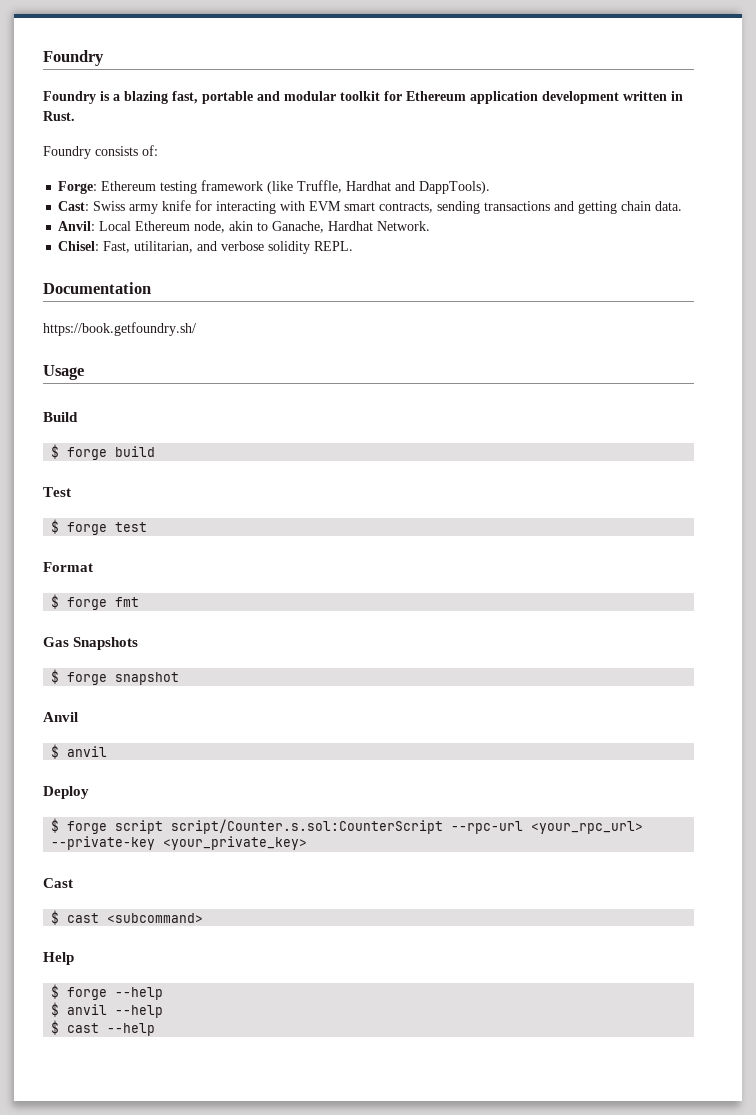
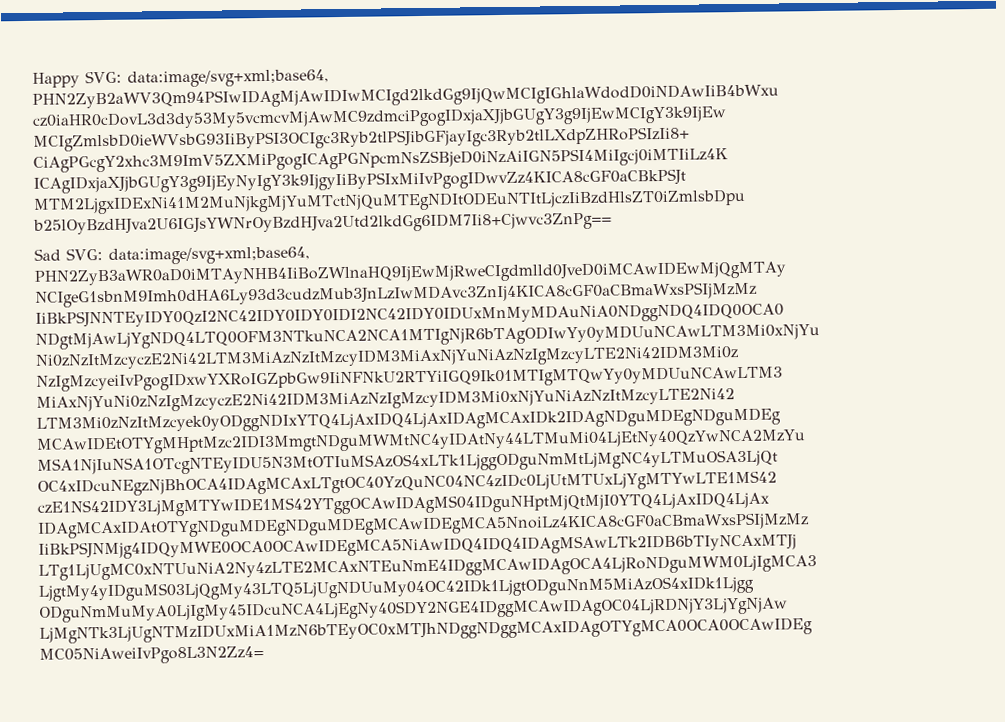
[43,50,104,66] [43,91,683,104] [43,111,75,121] [43,145,158,159] [58,180,491,194] [58,200,683,214] [58,221,431,233] [58,241,354,254] [43,282,151,294] [43,322,196,336] [43,365,84,380] [43,412,78,422] [51,444,156,460] [43,487,71,497] [51,519,148,535] [43,562,93,572] [51,594,140,610] [43,637,139,650] [51,669,180,685] [43,712,78,722] [51,744,108,759] [43,786,89,799] [51,818,644,834] [51,836,308,850] [43,878,73,888] [51,910,204,925] [43,952,74,965] [51,984,164,1000] [51,1002,164,1018] [51,1020,156,1036] Foundry // Foundry is a blazing fast, portable and modular toolkit for Ethereum application development written in Rust. // Foundry consists of: // Forge: Ethereum testing framework (like Truffle, Hardhat and DappTools). // Cast: Swiss army knife for interacting with EVM smart contracts, sending transactions and getting chain data. // Anvil: Local Ethereum node, akin to Ganache, Hardhat Network. // Chisel: Fast, utilitarian, and verbose solidity REPL. // Documentation // https://book.getfoundry.sh/ // Usage // Build // $ forge build // Test // $ forge test // Format // $ forge fmt // Gas Snapshots // $ forge snapshot // Anvil // $ anvil // Deploy // $ forge script script/Counter.s.sol:CounterScript --rpc-url <your_rpc_url> --private-key <your_private_key> // Cast // $ cast <subcommand> // Help // $ forge --help // $ anvil --help // $ cast --help -> [32,69,329,88] [32,83,779,110] [32,105,727,152] [33,147,728,173] [33,168,686,194] [33,188,746,215] [33,211,612,236] [34,246,310,265] [34,260,786,308] [35,302,784,329] [35,323,820,350] [35,345,783,392] [36,387,735,413] [36,407,781,434] [36,428,806,476] [37,470,777,497] [37,491,770,518] [37,512,809,560] [38,554,817,581] [38,575,788,623] [39,617,813,644] [39,646,264,665] Happy SVG: data:image/svg+xml;base64, PHN2ZyB2aWV3Qm94PSIwIDAgMjAwIDIwMCIgd2lkdGg9IjQwMCIgIGhlaWdodD0iNDAwIiB4bWxu cz0iaHR0cDovL3d3dy53My5vcmcvMjAwMC9zdmciPgogIDxjaXJjbGUgY3g9IjEwMCIgY3k9IjEw MCIgZmlsbD0ieWVsbG93IiByPSI3OCIgc3Ryb2tlPSJibGFjayIgc3Ryb2tlLXdpZHRoPSIzIi8+ CiAgPGcgY2xhc3M9ImV5ZXMiPgogICAgPGNpcmNsZSBjeD0iNzAiIGN5PSI4MiIgcj0iMTIiLz4K ICAgIDxjaXJjbGUgY3g9IjEyNyIgY3k9IjgyIiByPSIxMiIvPgogIDwvZz4KICA8cGF0aCBkPSJt MTM2LjgxIDExNi41M2MuNjkgMjYuMTctNjQuMTEgNDItODEuNTItLjczIiBzdHlsZT0iZmlsbDpu b25lOyBzdHJva2U6IGJsYWNrOyBzdHJva2Utd2lkdGg6IDM7Ii8+Cjwvc3ZnPg== // Sad SVG: data:image/svg+xml;base64, PHN2ZyB3aWR0aD0iMTAyNHB4IiBoZWlnaHQ9IjEwMjRweCIgdmlld0JveD0iMCAwIDEwMjQgMTAy NCIgeG1sbnM9Imh0dHA6Ly93d3cudzMub3JnLzIwMDAvc3ZnIj4KICA8cGF0aCBmaWxsPSIjMzMz IiBkPSJNNTEyIDY0QzI2NC42IDY0IDY0IDI2NC42IDY0IDUxMnMyMDAuNiA0NDggNDQ4IDQ0OCA0 NDgtMjAwLjYgNDQ4LTQ0OFM3NTkuNCA2NCA1MTIgNjR6bTAgODIwYy0yMDUuNCAwLTM3Mi0xNjYu Ni0zNzItMzcyczE2Ni42LTM3MiAzNzItMzcyIDM3MiAxNjYuNiAzNzIgMzcyLTE2Ni42IDM3Mi0z NzIgMzcyeiIvPgogIDxwYXRoIGZpbGw9IiNFNkU2RTYiIGQ9Ik01MTIgMTQwYy0yMDUuNCAwLTM3 MiAxNjYuNi0zNzIgMzcyczE2Ni42IDM3MiAzNzIgMzcyIDM3Mi0xNjYuNiAzNzItMzcyLTE2Ni42 LTM3Mi0zNzItMzcyek0yODggNDIxYTQ4LjAxIDQ4LjAxIDAgMCAxIDk2IDAgNDguMDEgNDguMDEg MCAwIDEtOTYgMHptMzc2IDI3MmgtNDguMWMtNC4yIDAtNy44LTMuMi04LjEtNy40QzYwNCA2MzYu MSA1NjIuNSA1OTcgNTEyIDU5N3MtOTIuMSAzOS4xLTk1LjggODguNmMtLjMgNC4yLTMuOSA3LjQt OC4xIDcuNEgzNjBhOCA4IDAgMCAxLTgtOC40YzQuNC04NC4zIDc0LjUtMTUxLjYgMTYwLTE1MS42 czE1NS42IDY3LjMgMTYwIDE1MS42YTggOCAwIDAgMS04IDguNHptMjQtMjI0YTQ4LjAxIDQ4LjAx IDAgMCAxIDAtOTYgNDguMDEgNDguMDEgMCAwIDEgMCA5NnoiLz4KICA8cGF0aCBmaWxsPSIjMzMz IiBkPSJNMjg4IDQyMWE0OCA0OCAwIDEgMCA5NiAwIDQ4IDQ4IDAgMSAwLTk2IDB6bTIyNCAxMTJj LTg1LjUgMC0xNTUuNiA2Ny4zLTE2MCAxNTEuNmE4IDggMCAwIDAgOCA4LjRoNDguMWM0LjIgMCA3 LjgtMy4yIDguMS03LjQgMy43LTQ5LjUgNDUuMy04OC42IDk1LjgtODguNnM5MiAzOS4xIDk1Ljgg ODguNmMuMyA0LjIgMy45IDcuNCA4LjEgNy40SDY2NGE4IDggMCAwIDAgOC04LjRDNjY3LjYgNjAw LjMgNTk3LjUgNTMzIDUxMiA1MzN6bTEyOC0xMTJhNDggNDggMCAxIDAgOTYgMCA0OCA0OCAwIDEg MC05NiAweiIvPgo8L3N2Zz4=

